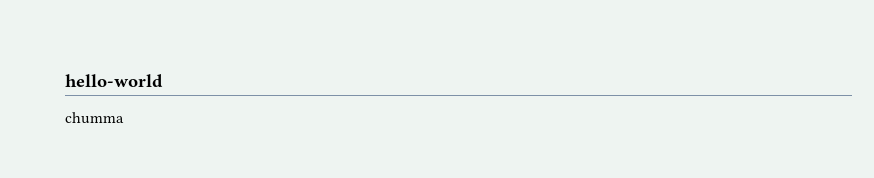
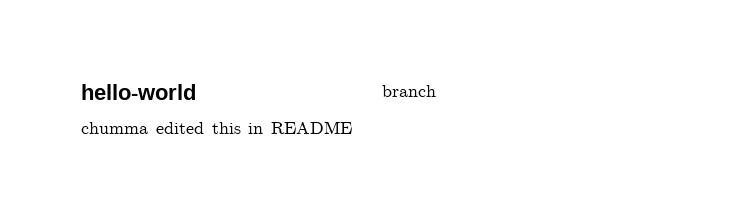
(124, 118) none -> [155,121,352,134] [382,85,436,97] edited this in README branch

